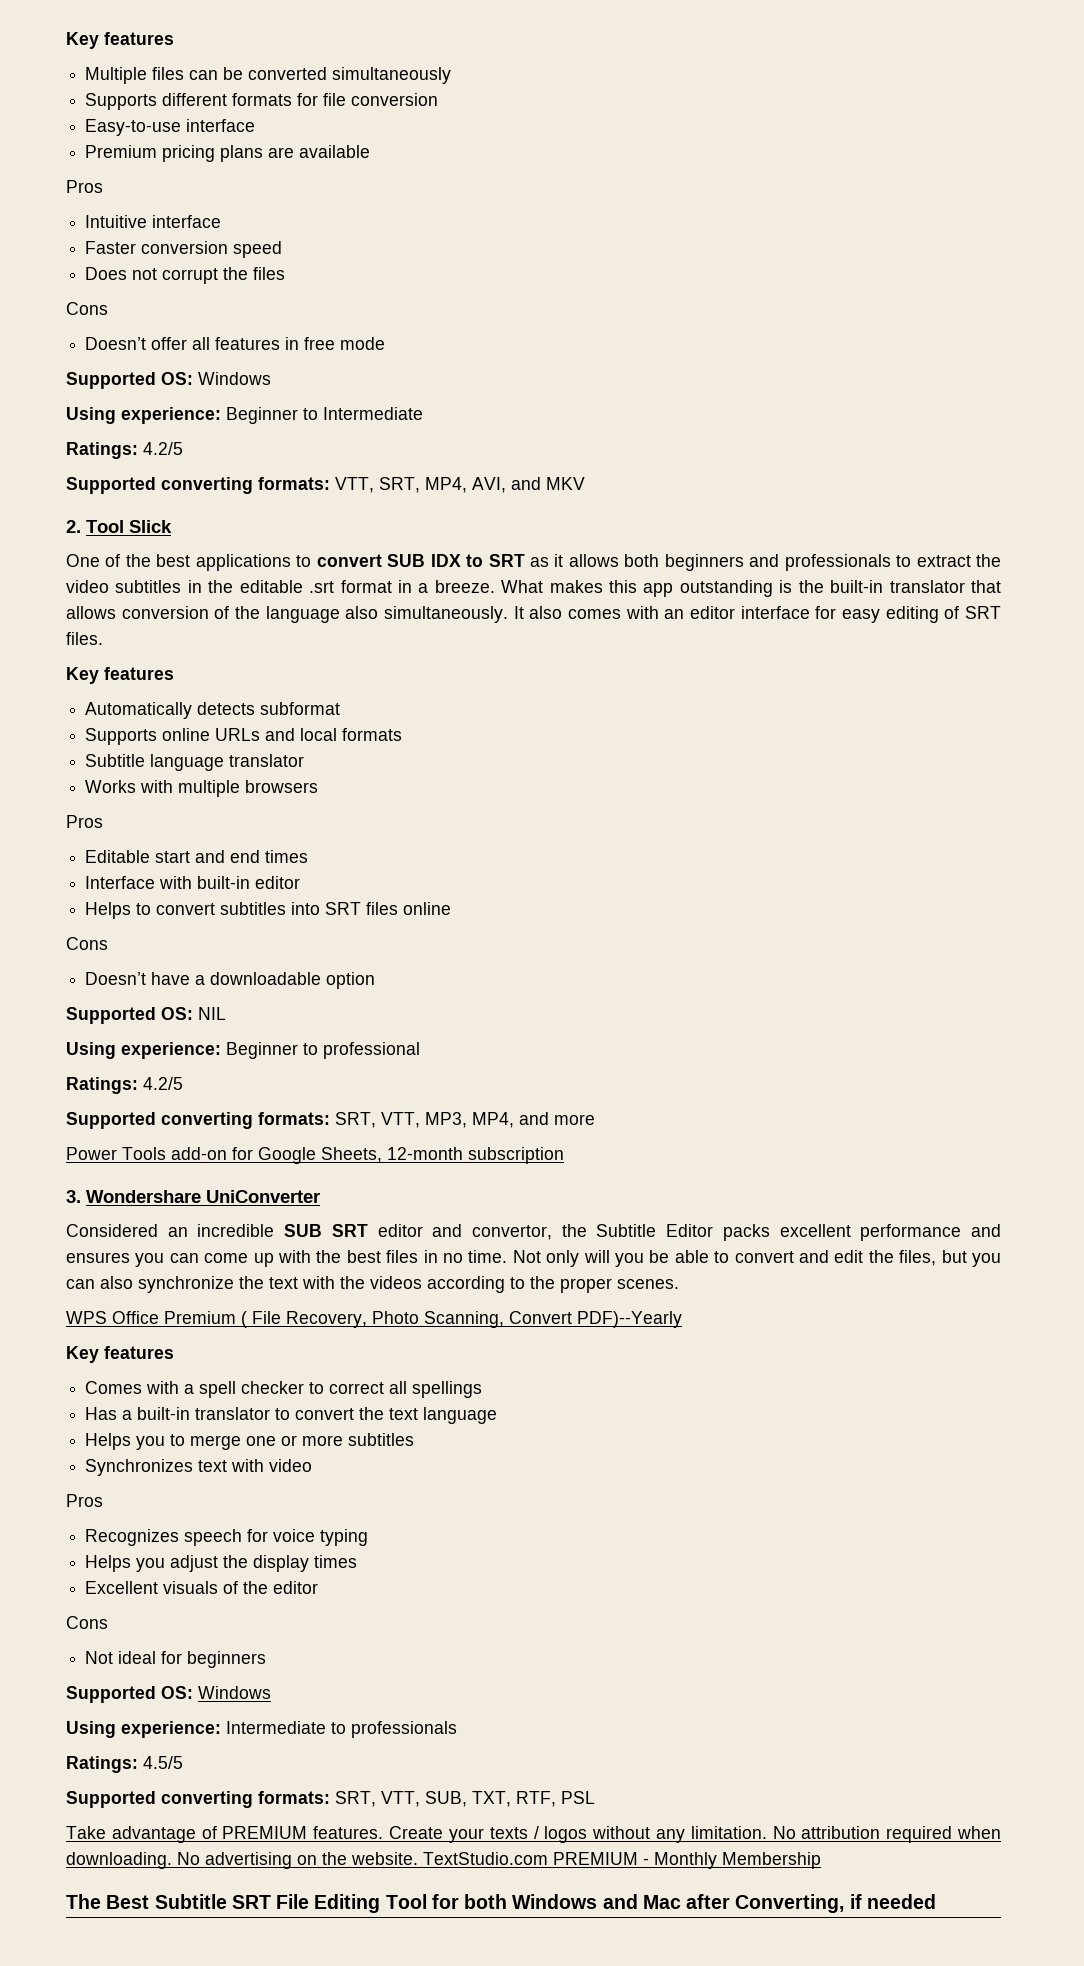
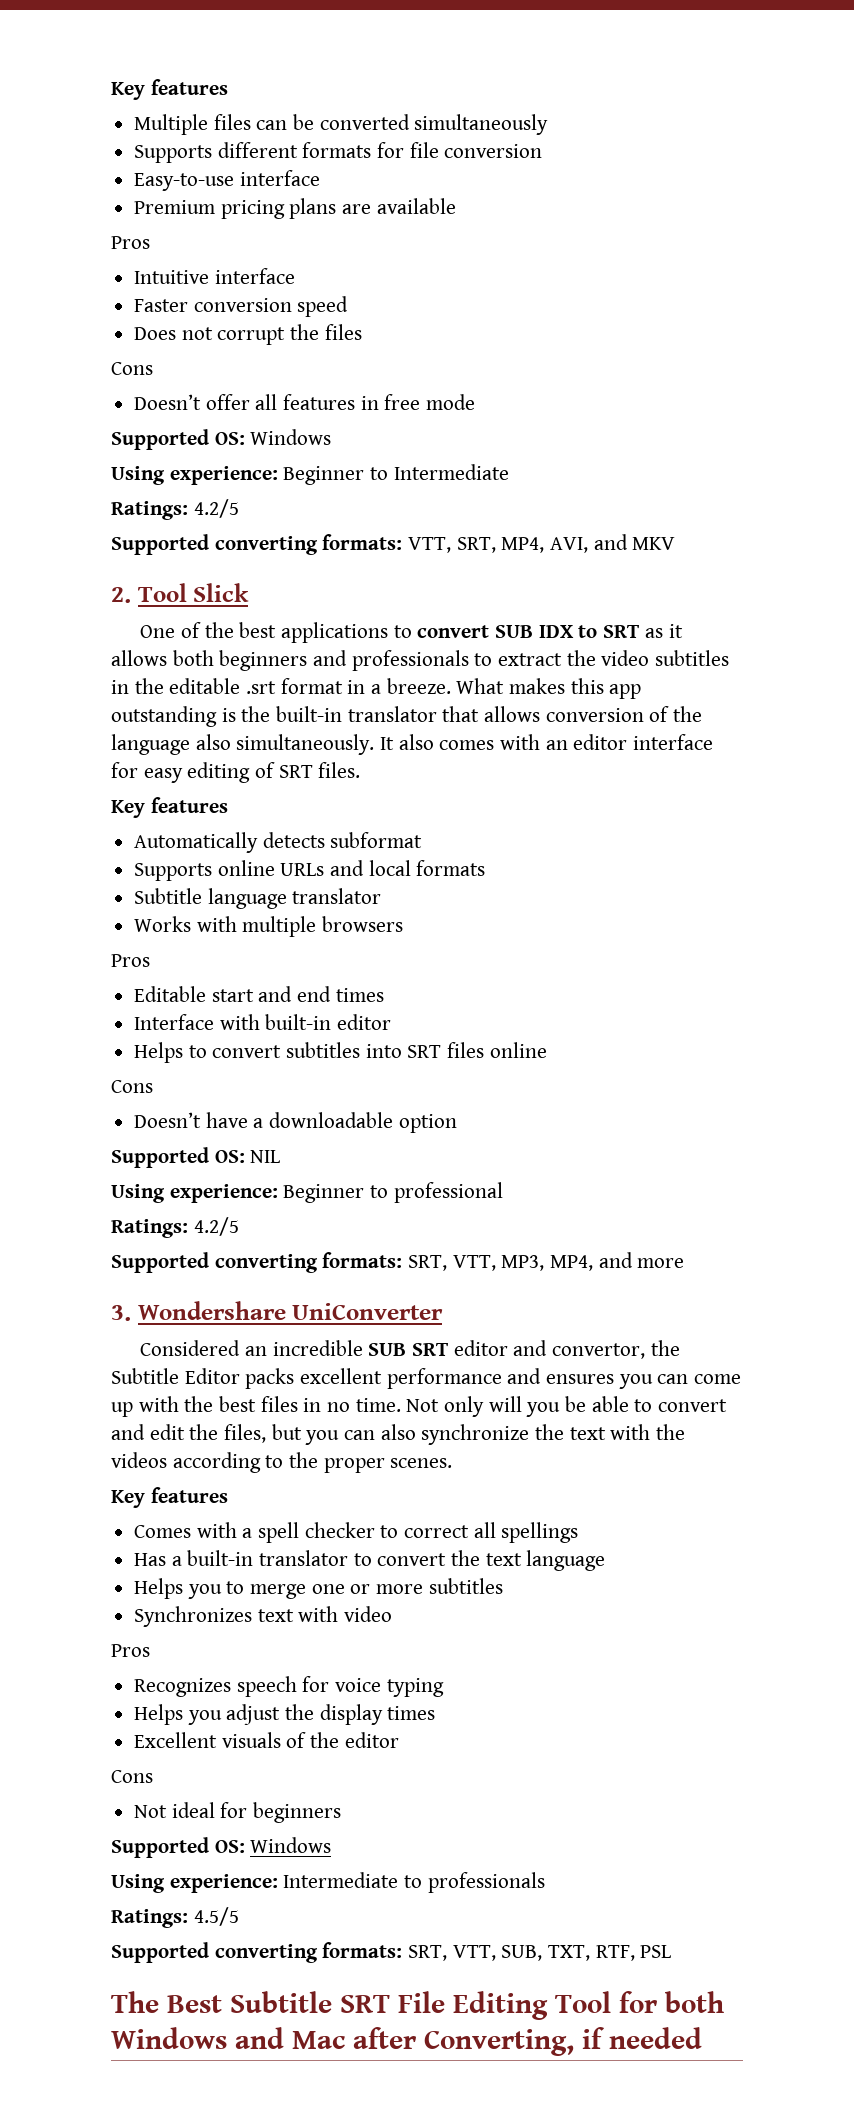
[66,1147,564,1164] // Power Tools add-on for Google Sheets, 12-month subscription -> (685, 1263) none
[66,1311,682,1328] // WPS Office Premium ( File Recovery, Photo Scanning, Convert PDF)--Yearly -> (453, 1463) none
[66,1826,1001,1843] [66,1852,821,1869] // Take advantage of PREMIUM features. Create your texts / logos without any limitation. No attribution required when downloading. No advertising on the website. TextStudio.com PREMIUM - Monthly Membership -> (672, 1951) none

